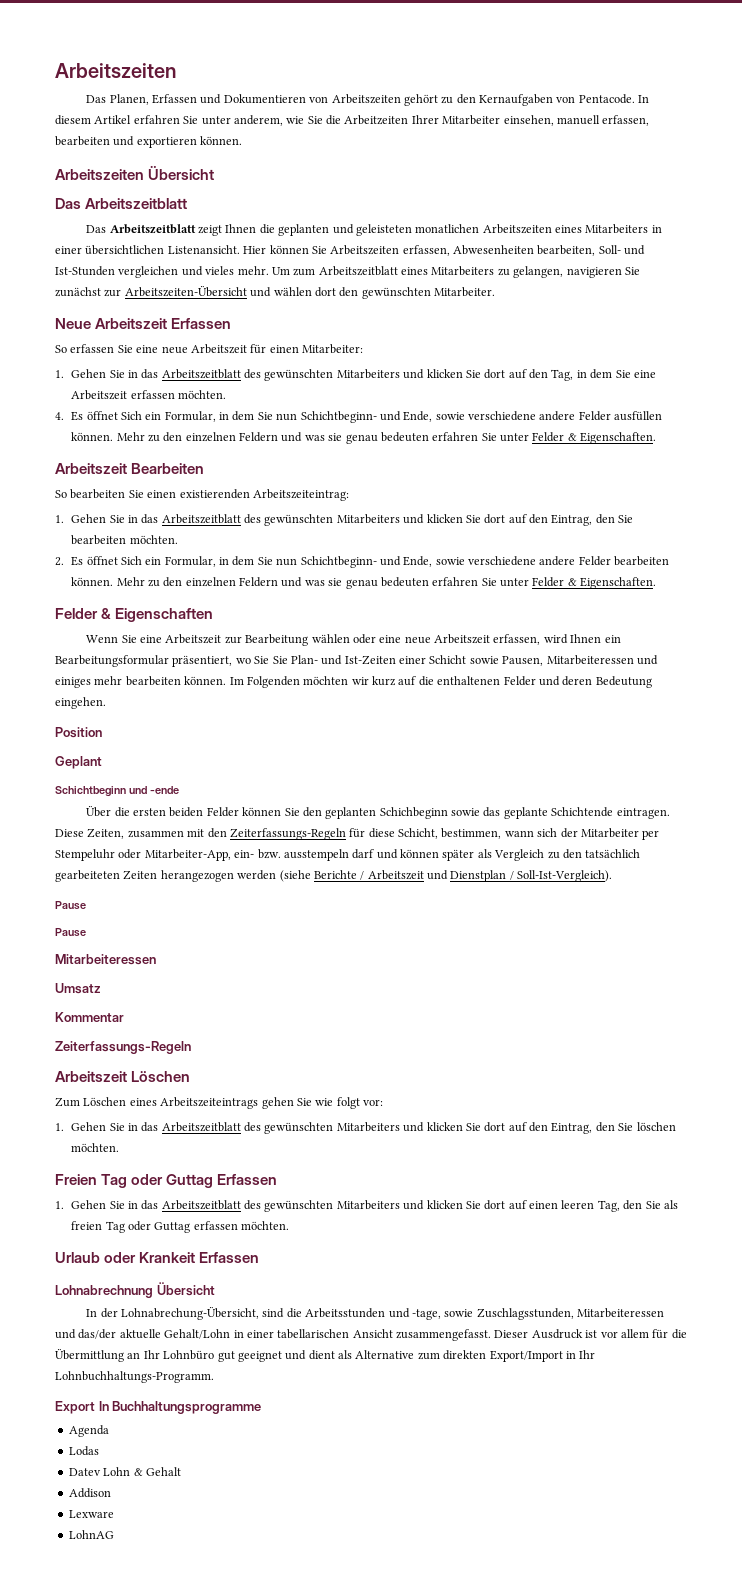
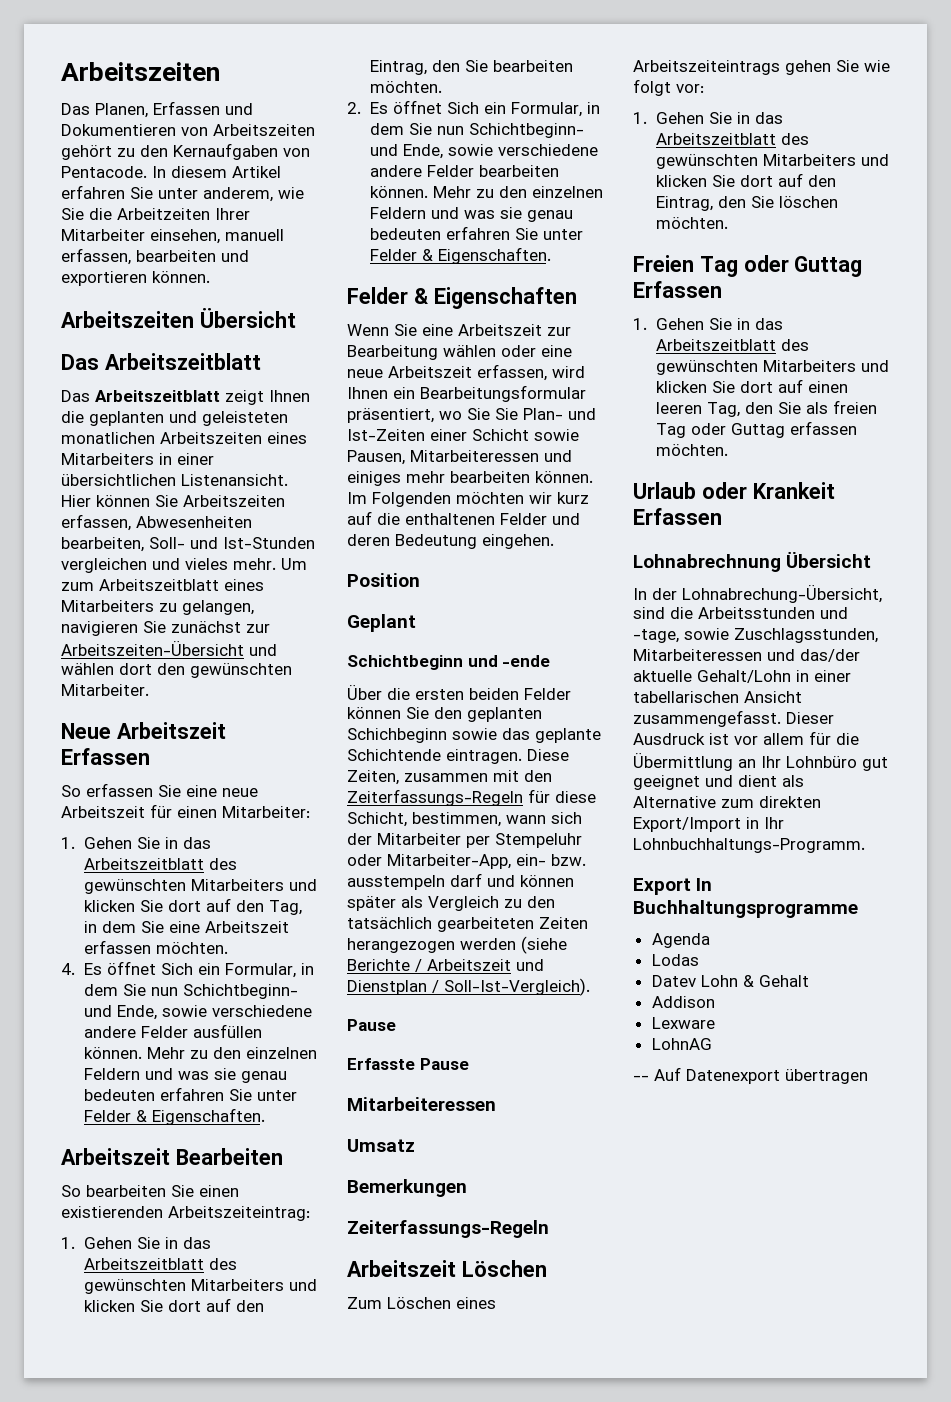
(86, 905) none -> [347,1058,415,1070] Erfasste
[55,1012,124,1022] Kommentar -> [347,1179,467,1197] Bemerkungen
(114, 1534) none -> [633,1067,868,1084] // -- Auf Datenexport übertragen

